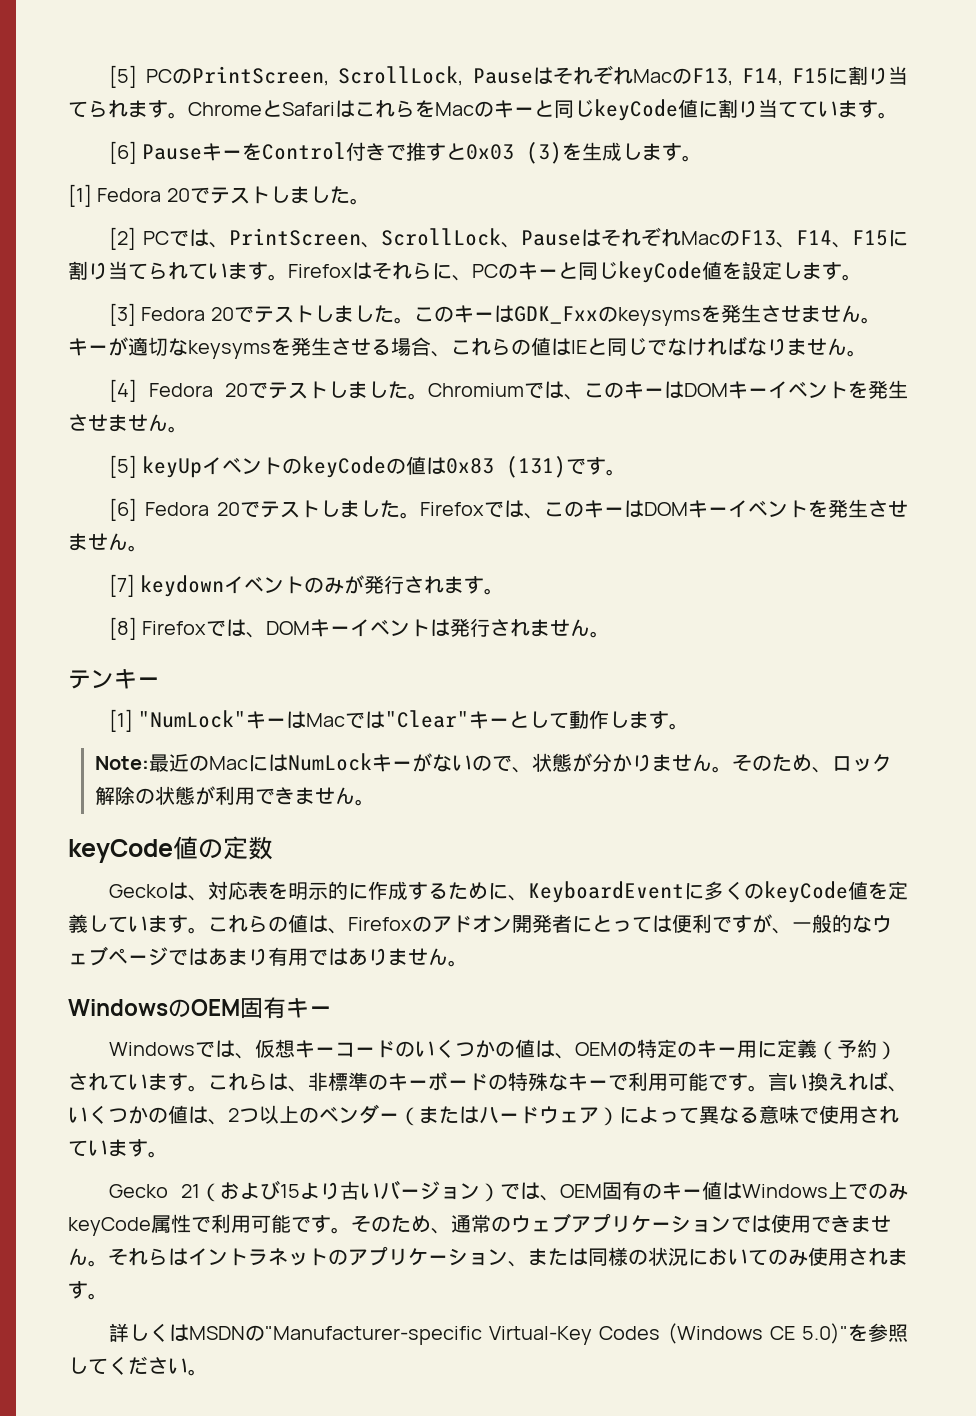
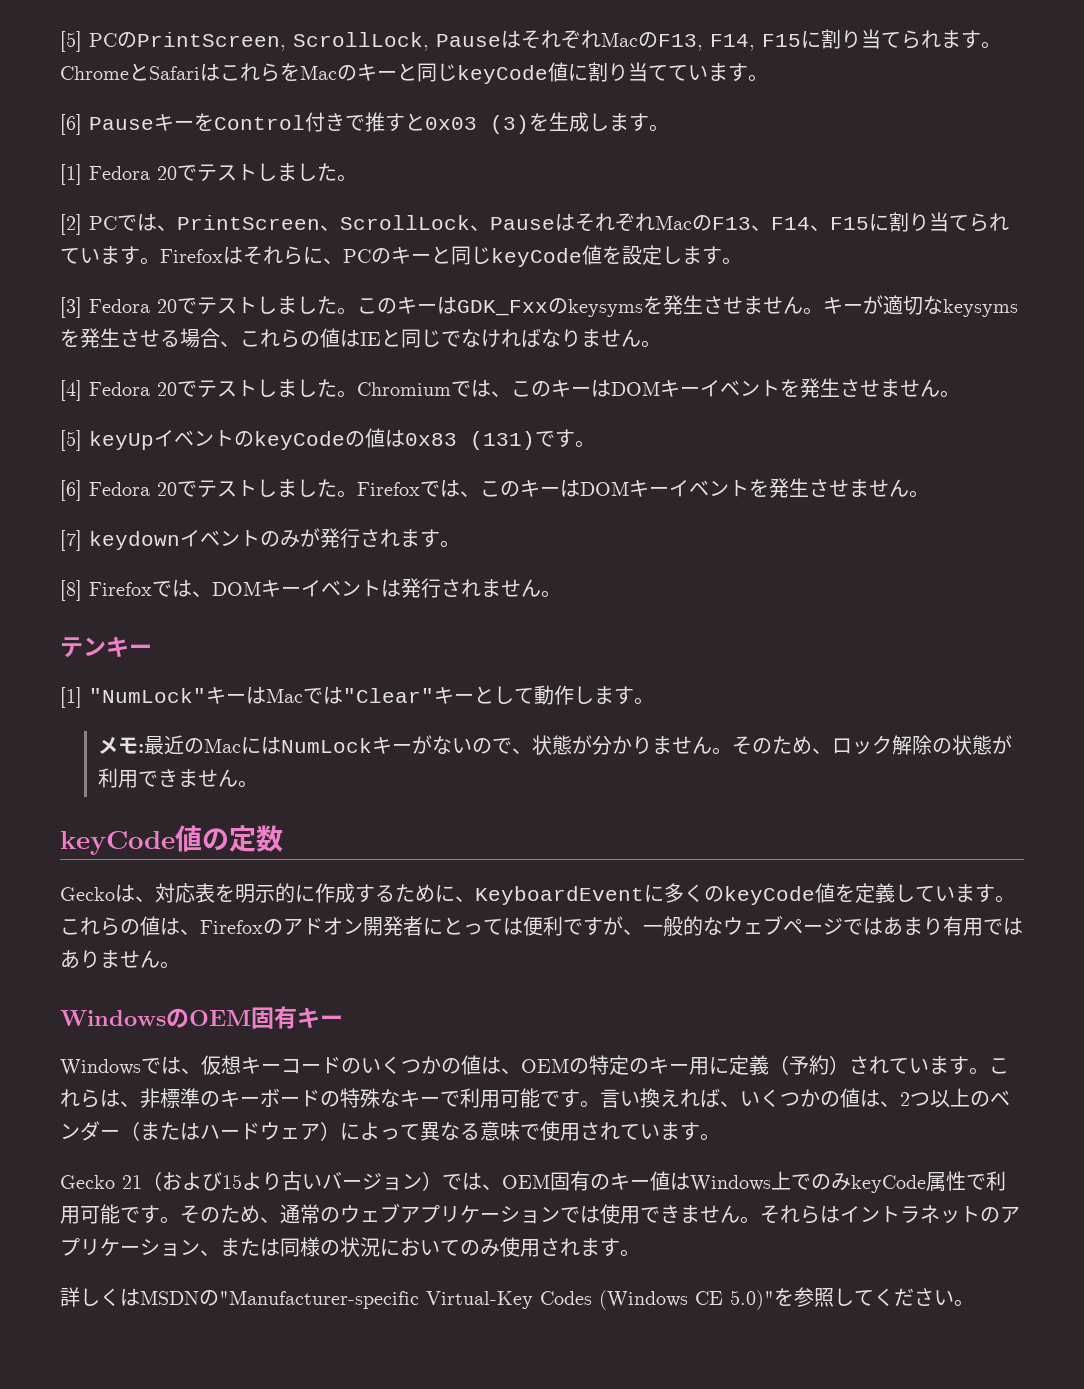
[94,756,149,770] Note: -> [97,737,144,754] メモ:

